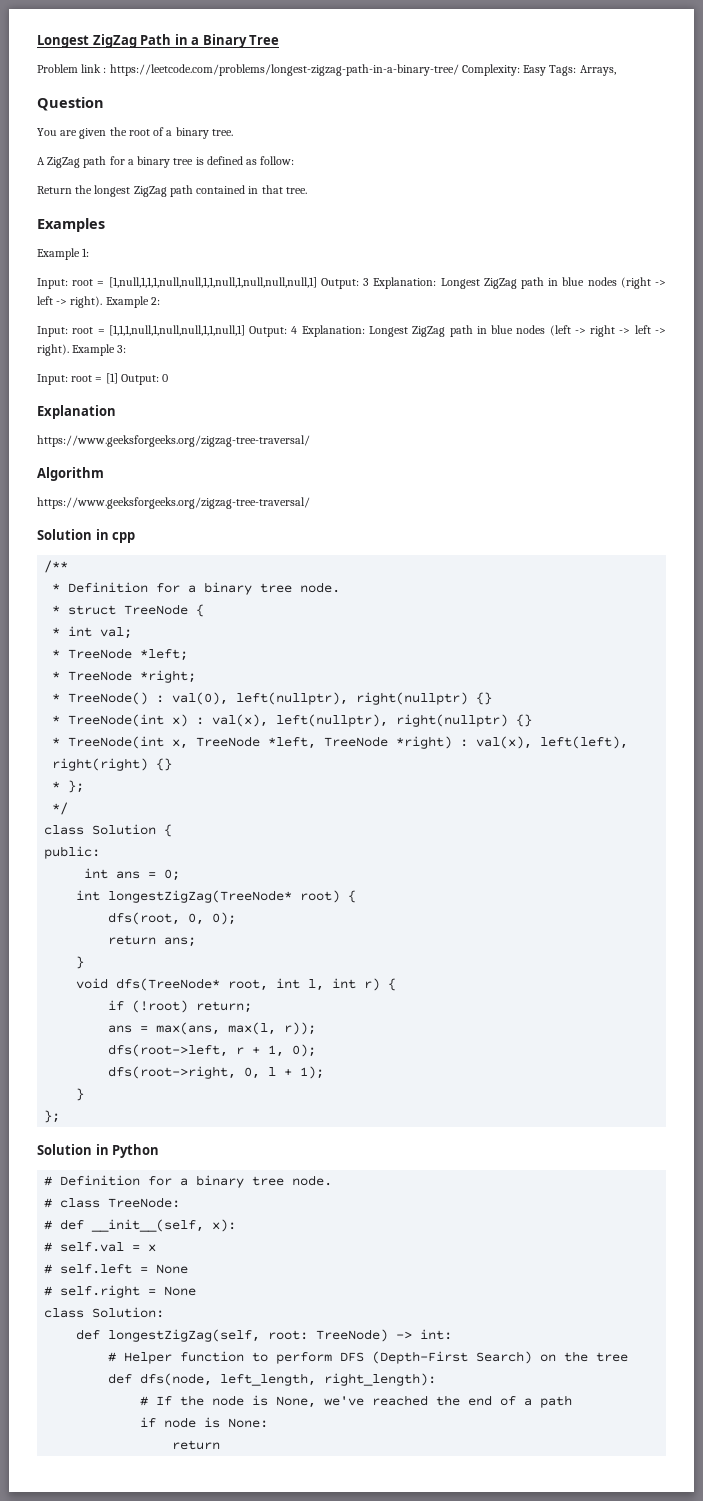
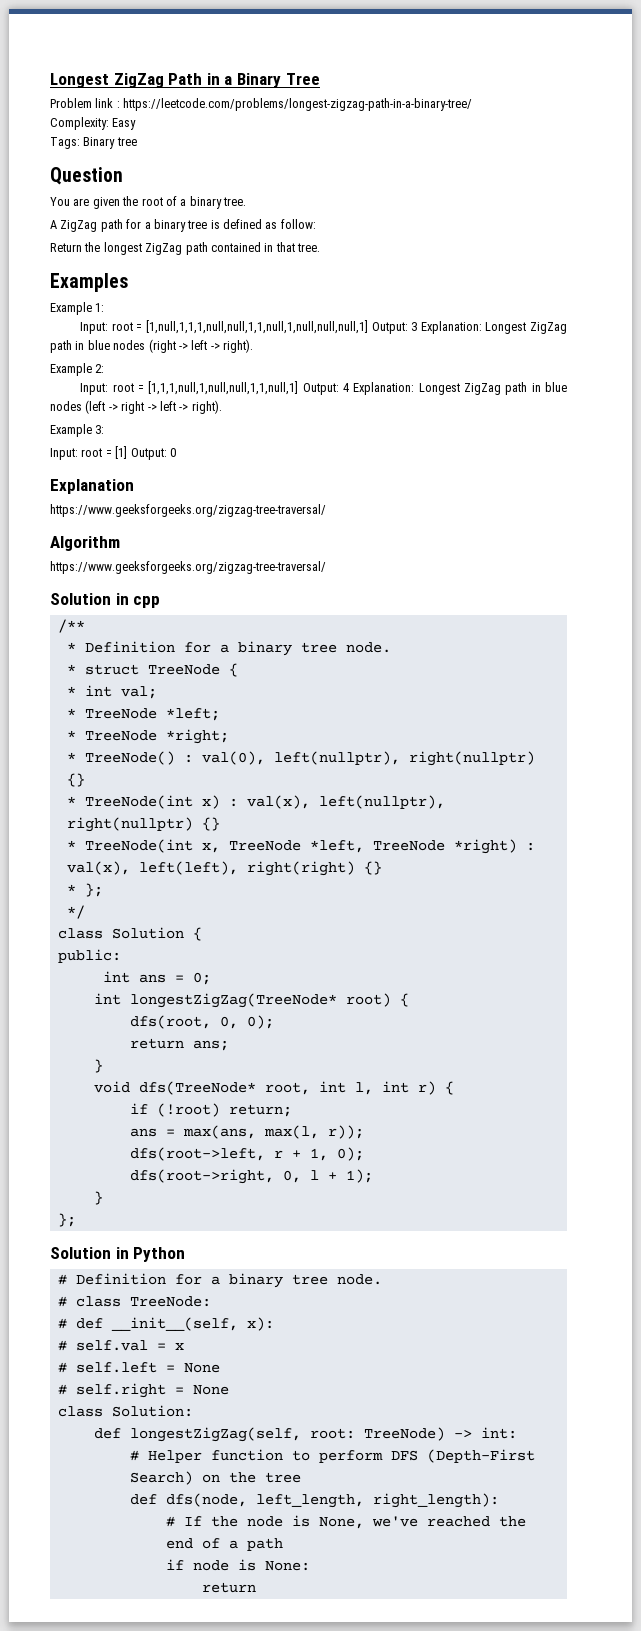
(459, 70) none -> (473, 104) //
[549,65,616,76] Tags: Arrays, -> [50,137,137,149] // Tags: Binary tree
(103, 302) none -> (253, 346) //
(69, 350) none -> (222, 407) //

